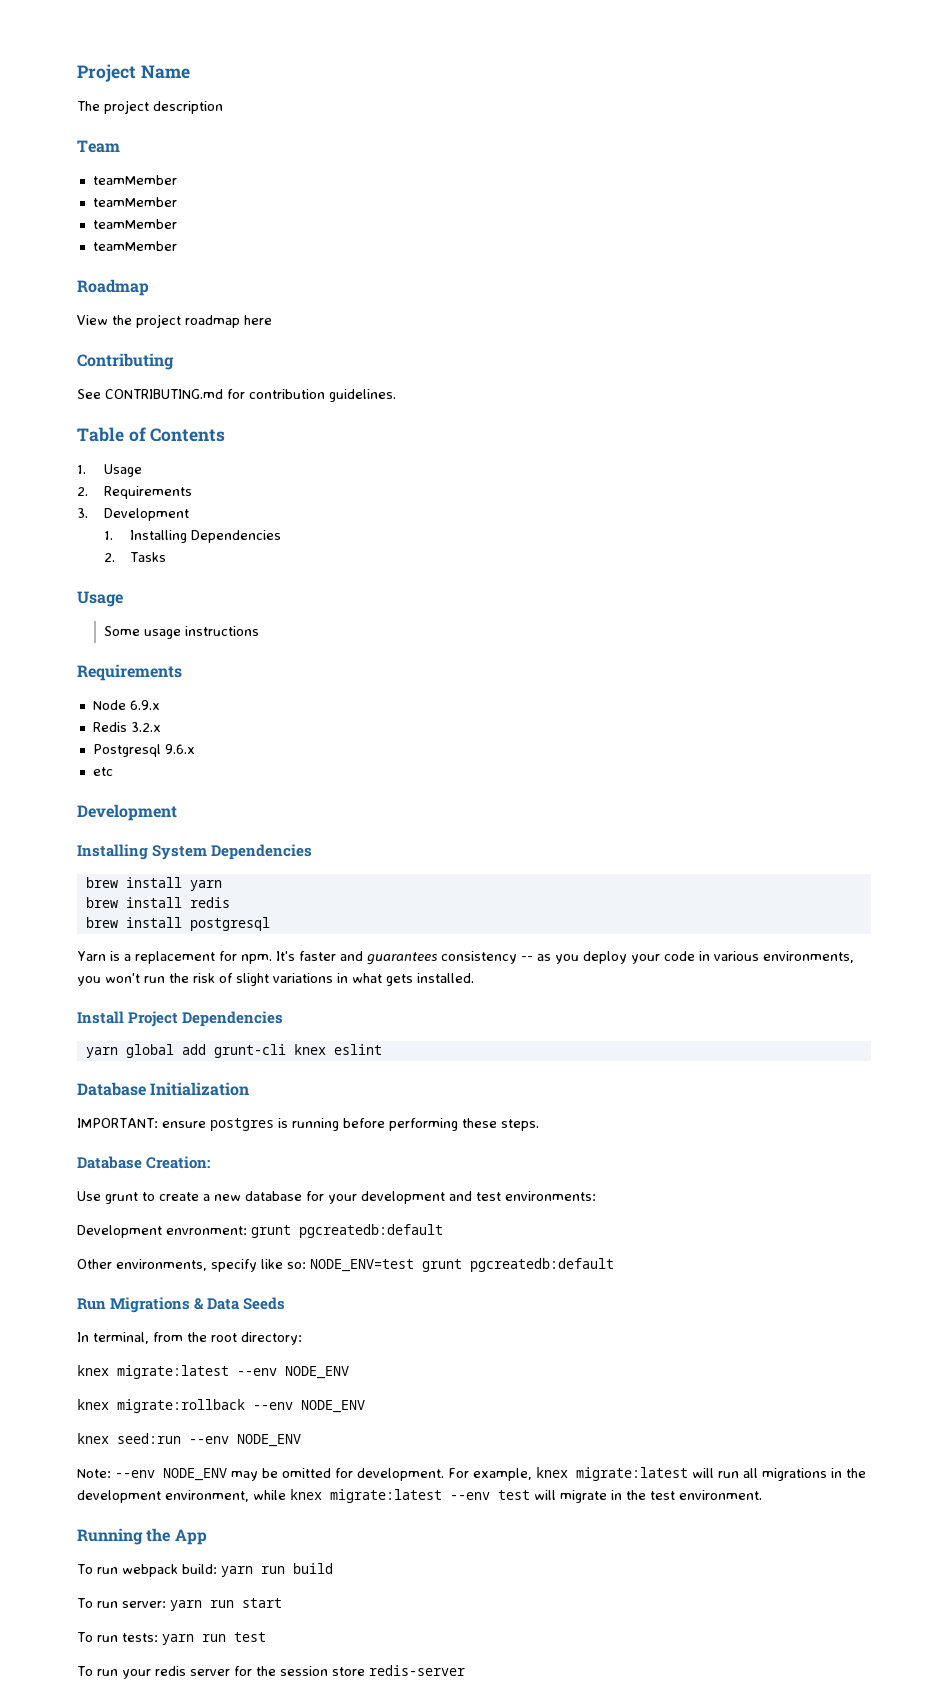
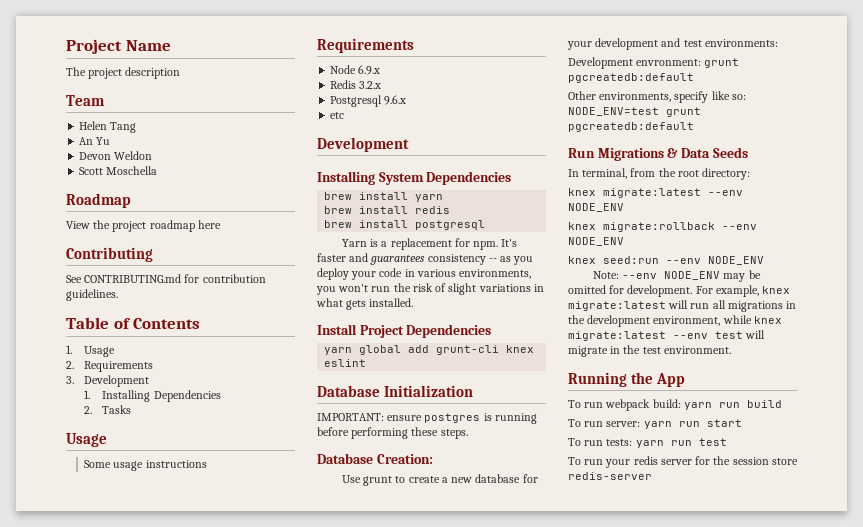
[92,175,177,185] [92,197,177,207] [92,219,177,229] [92,241,177,251] teamMember // teamMember // teamMember // teamMember -> [79,121,137,133] [79,137,111,145] [79,151,153,160] [79,166,158,175] Helen Tang // An Yu // Devon Weldon // Scott Moschella

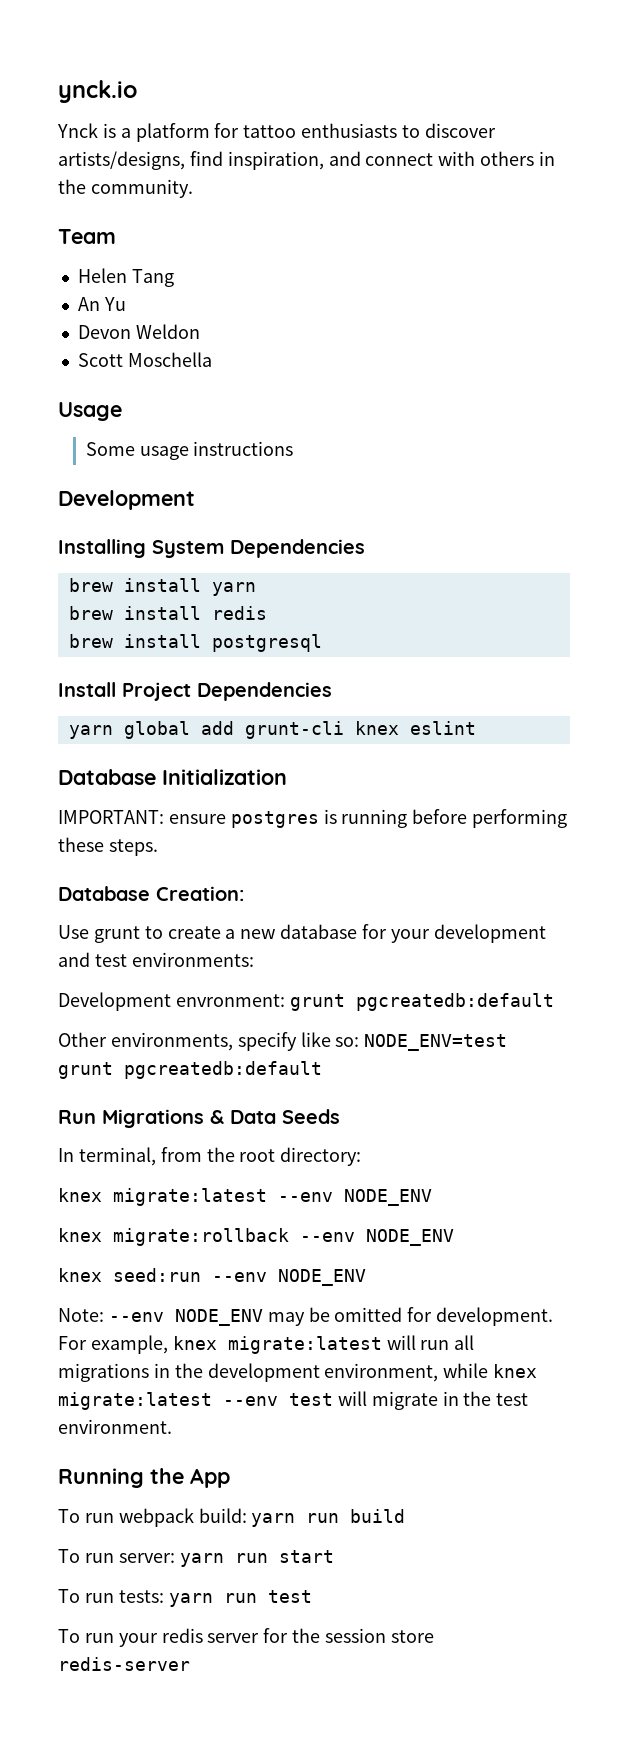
[66,39,171,54] [66,67,181,79] Project Name // The project description -> [58,80,137,103] [57,123,496,142] [58,151,556,170] [58,179,193,198] ynck.io // Ynck is a platform for tattoo enthusiasts to discover artists/designs, find inspiration, and connect with others in the community.
[66,193,131,208] [66,220,221,232] [66,247,153,262] [66,274,266,283] [66,289,118,301] [66,317,201,329] [66,345,116,357] [66,361,154,372] [66,375,150,387] [84,390,221,402] [84,405,132,414] [66,433,107,447] [84,460,207,471] [317,38,414,53] [330,65,381,75] [330,80,382,89] [330,95,407,107] [330,112,345,119] Roadmap // View the project roadmap here // Contributing // See CONTRIBUTING.md for contribution guidelines. // Table of Contents // 1. Usage // 2. Requirements // 3. Development // 1. Installing Dependencies // 2. Tasks // Usage // Some usage instructions // Requirements // Node 6.9.x // Redis 3.2.x // Postgresql 9.6.x // etc -> [58,402,122,421] [85,441,294,460] Usage // Some usage instructions
[341,238,518,250] [317,253,534,265] [317,268,532,280] [316,283,544,295] [316,298,414,310] // Yarn is a replacement for npm. It's faster and guarantees consistency -- as you deploy your code in various environments, you won't run the risk of slight variations in what gets installed. -> (322, 643) none

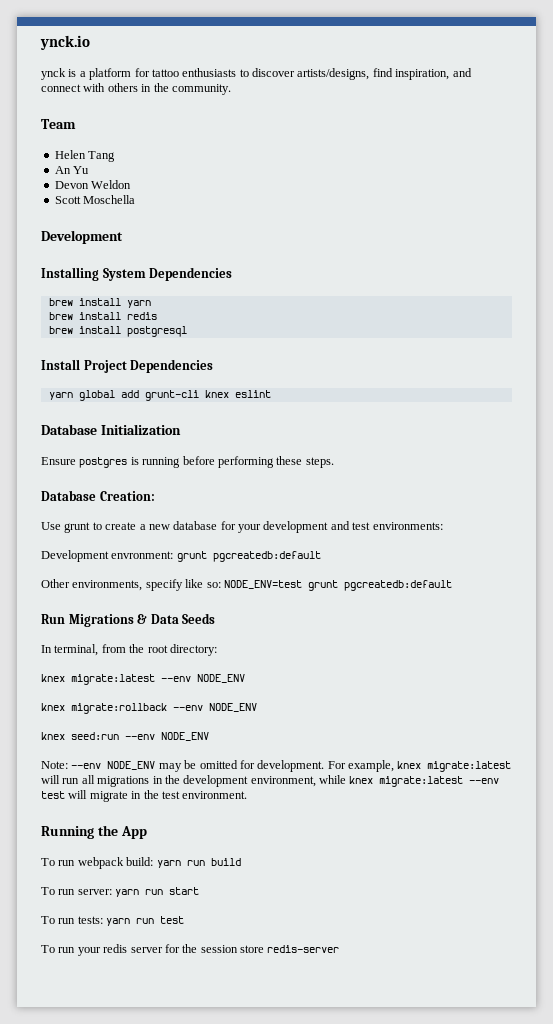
[57,123,98,138] Ynck -> [41,68,66,80] ynck
[58,402,122,421] [85,441,294,460] // Usage // Some usage instructions -> (136, 199) none
[58,810,226,824] IMPORTANT: ensure -> [41,457,76,465] Ensure

